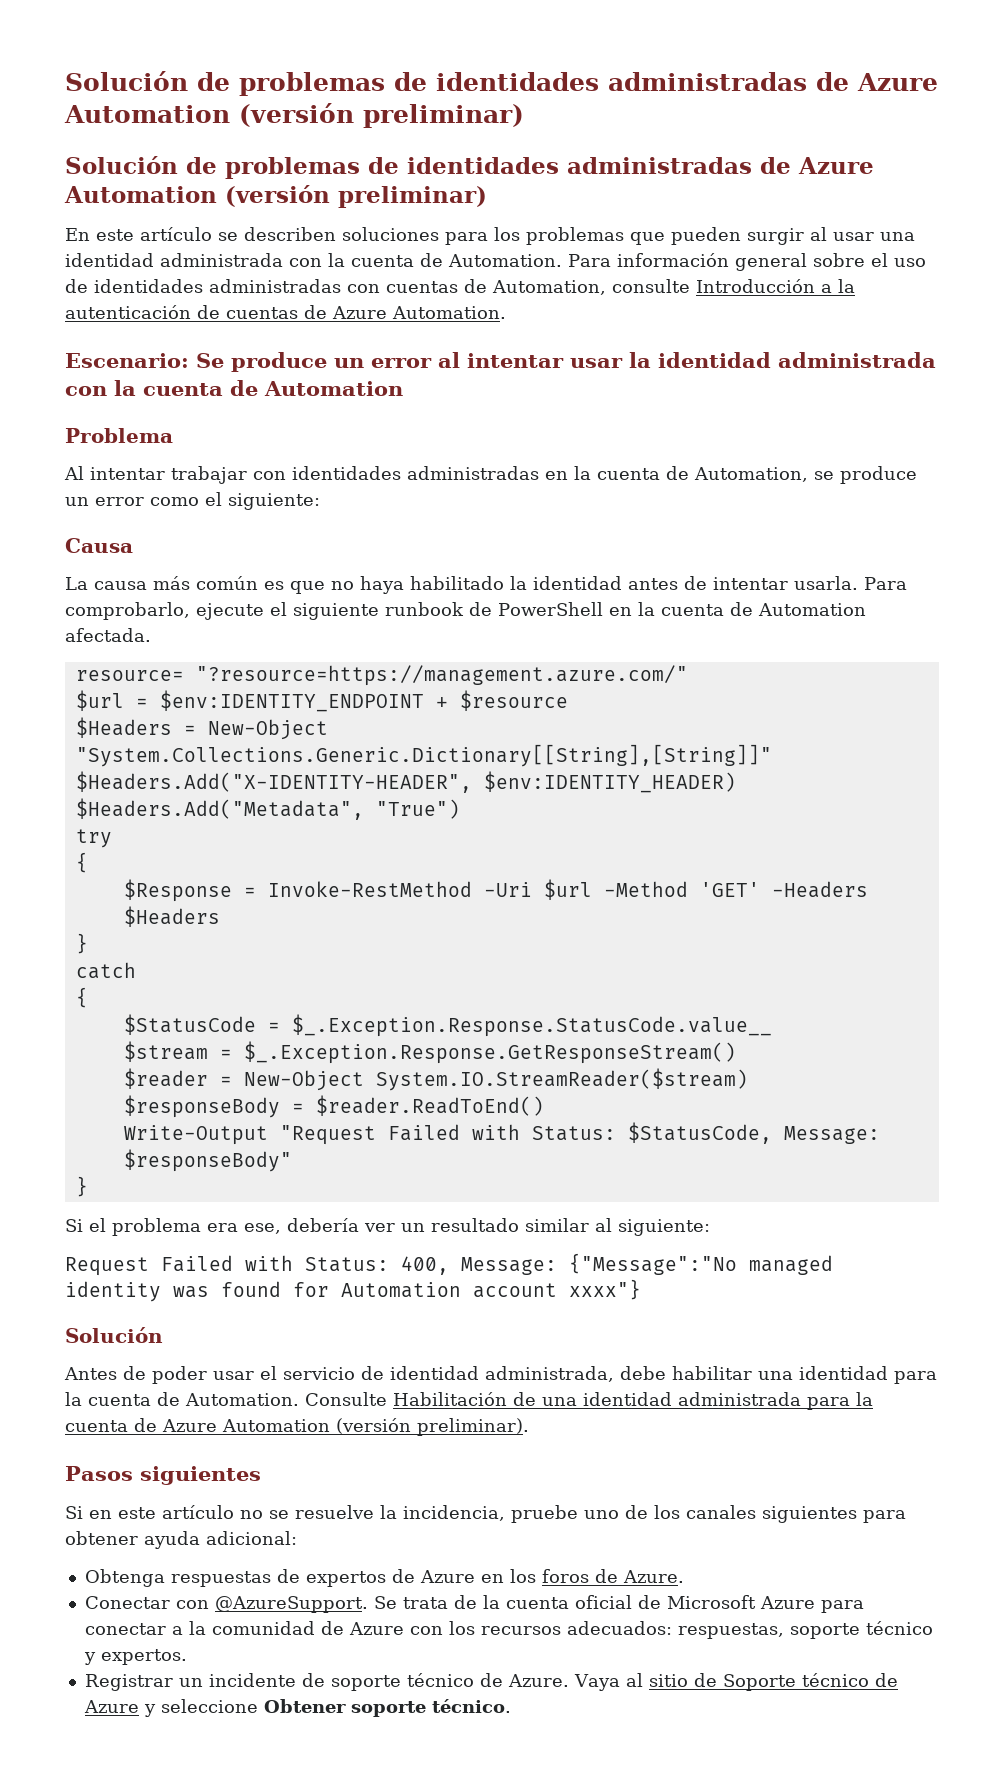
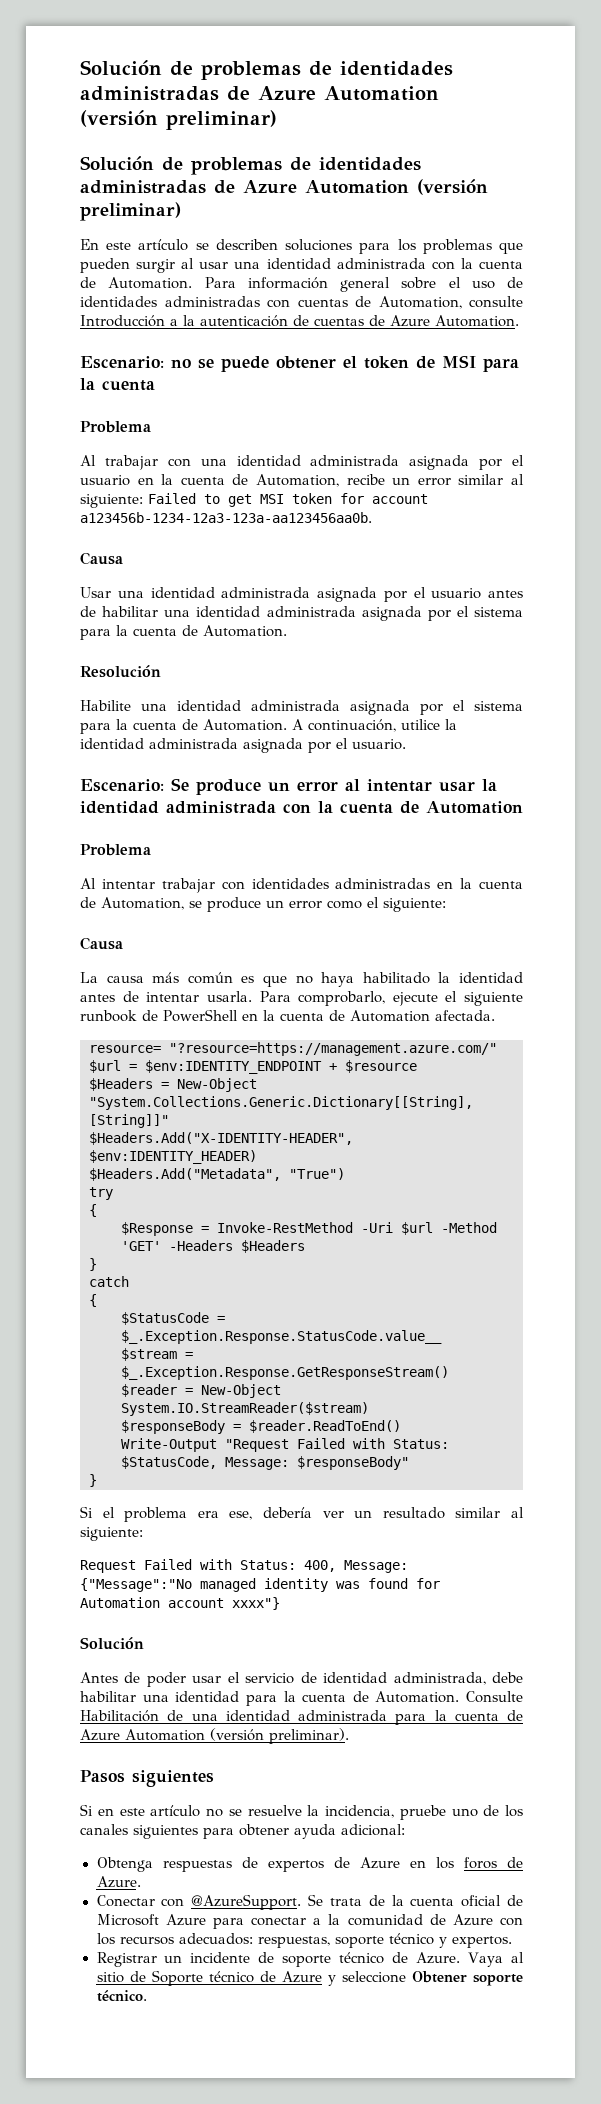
(506, 312) none -> [80,355,519,372] [80,378,155,391] [80,421,151,433] [80,455,524,470] [80,474,525,487] [80,493,428,508] [80,512,372,523] [80,552,123,565] [80,587,523,602] [80,606,523,621] [80,625,287,640] [80,665,161,678] [80,700,523,715] [80,719,457,734] [80,738,406,753] // Escenario: no se puede obtener el token de MSI para la cuenta // Problema // Al trabajar con una identidad administrada asignada por el usuario en la cuenta de Automation, recibe un error similar al siguiente: Failed to get MSI token for account a123456b-1234-12a3-123a-aa123456aa0b. // Causa // Usar una identidad administrada asignada por el usuario antes de habilitar una identidad administrada asignada por el sistema para la cuenta de Automation. // Resolución // Habilite una identidad administrada asignada por el sistema para la cuenta de Automation. A continuación, utilice la identidad administrada asignada por el usuario.

